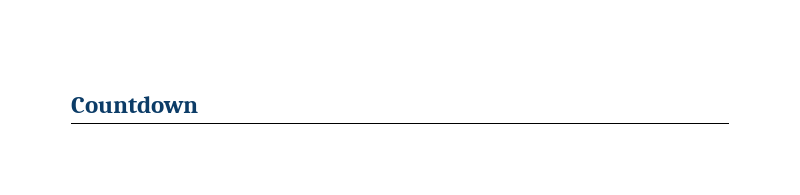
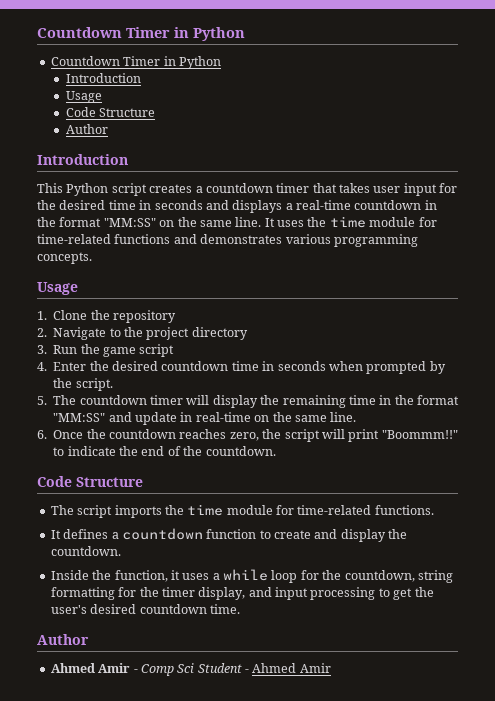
[71,96,198,113] Countdown -> [37,27,245,41] [50,56,221,69] [65,73,141,83] [65,91,102,103] [65,107,155,117] [65,124,108,134] [37,154,128,165] [37,183,458,196] [37,200,437,213] [37,216,437,228] [37,234,418,247] [37,252,92,264] [37,282,78,295] [37,310,176,323] [37,327,248,340] [37,344,175,357] [37,361,446,374] [53,378,113,391] [37,395,459,408] [53,412,357,425] [37,429,458,442] [53,446,276,456] [37,476,143,487] [50,504,434,518] [50,528,408,542] [50,546,121,556] [50,569,453,583] [50,587,434,600] [50,604,240,614] [37,634,89,645] [50,663,331,676] Countdown Timer in Python // Countdown Timer in Python // Introduction // Usage // Code Structure // Author // Introduction // This Python script creates a countdown timer that takes user input for the desired time in seconds and displays a real-time countdown in the format "MM:SS" on the same line. It uses the time module for time-related functions and demonstrates various programming concepts. // Usage // 1. Clone the repository // 2. Navigate to the project directory // 3. Run the game script // 4. Enter the desired countdown time in seconds when prompted by the script. // 5. The countdown timer will display the remaining time in the format "MM:SS" and update in real-time on the same line. // 6. Once the countdown reaches zero, the script will print "Boommm!!" to indicate the end of the countdown. // Code Structure // The script imports the time module for time-related functions. // It defines a countdown function to create and display the countdown. // Inside the function, it uses a while loop for the countdown, string formatting for the timer display, and input processing to get the user's desired countdown time. // Author // Ahmed Amir - Comp Sci Student - Ahmed Amir

